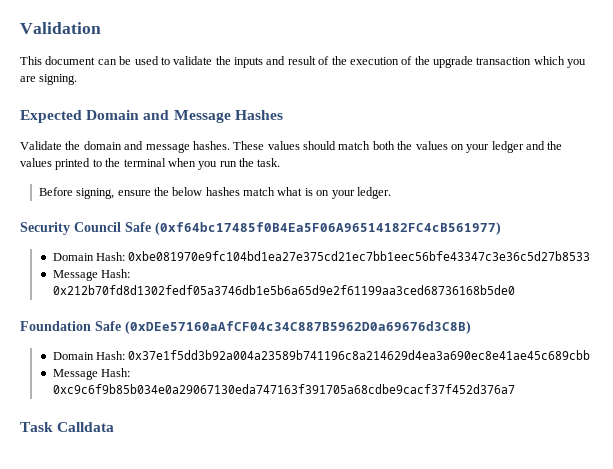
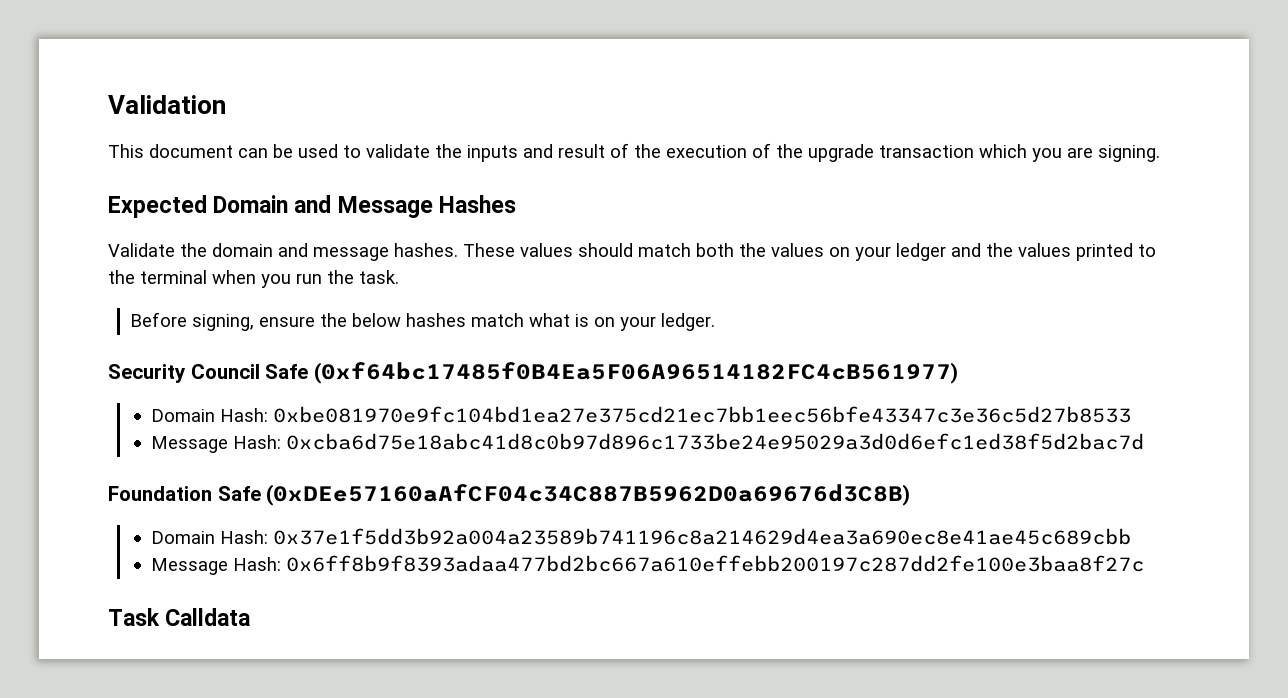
[52,285,515,295] 0x212b70fd8d1302fedf05a3746db1e5b6a65d9e2f61199aa3ced68736168b5de0 -> [285,433,1144,450] 0xcba6d75e18abc41d8c0b97d896c1733be24e95029a3d0d6efc1ed38f5d2bac7d
[52,384,515,394] 0xc9c6f9b85b034e0a29067130eda747163f391705a68cdbe9cacf37f452d376a7 -> [285,555,1144,572] 0x6ff8b9f8393adaa477bd2bc667a610effebb200197c287dd2fe100e3baa8f27c

